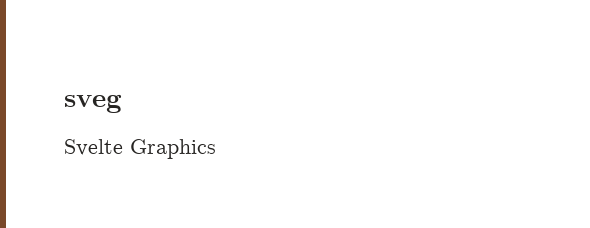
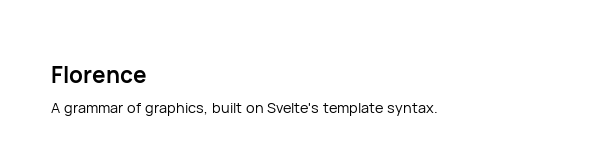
[64,94,122,113] [64,139,216,159] sveg // Svelte Graphics -> [51,66,147,83] [51,103,439,116] Florence // A grammar of graphics, built on Svelte's template syntax.

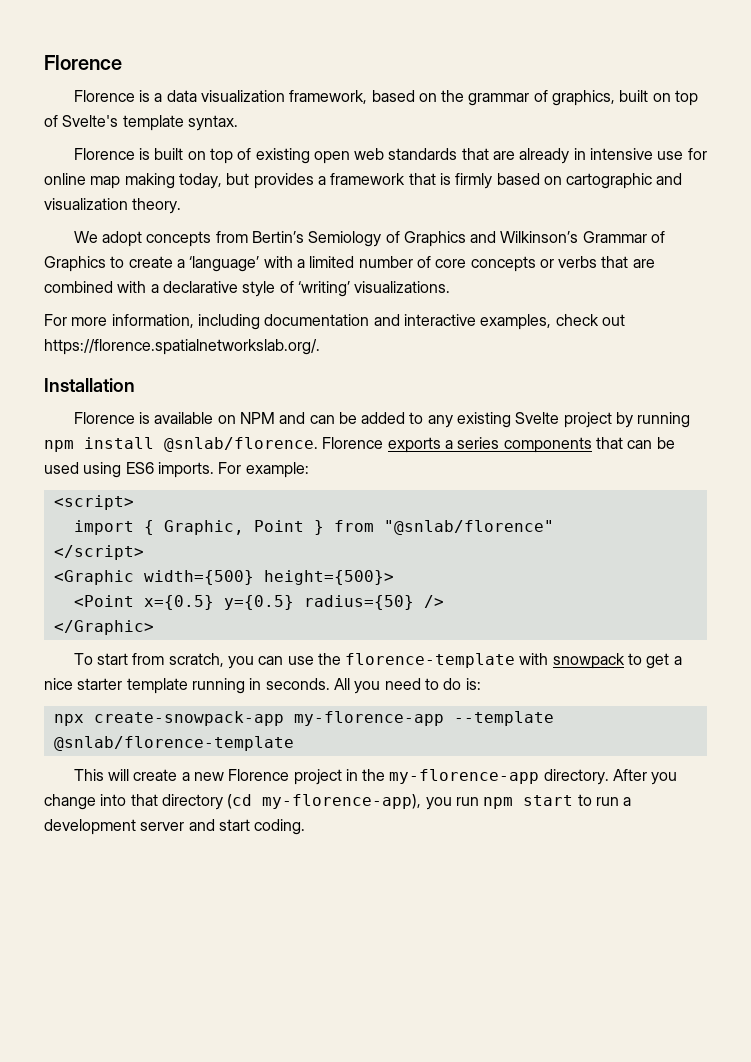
[51,103,60,113] A -> [73,90,465,104] Florence is a data visualization framework, based on the
(264, 109) none -> [675,90,699,106] [44,115,58,127] top of
(439, 109) none -> [73,148,707,164] [44,173,683,189] [44,198,182,214] [73,231,666,247] [44,256,655,272] [44,281,451,297] [44,314,625,330] [44,339,320,355] [44,378,135,392] [73,412,691,428] [44,437,675,453] [44,462,309,478] [53,495,134,510] [73,520,554,535] [53,545,144,560] [53,570,394,585] [73,595,444,610] [53,620,154,635] [73,653,682,669] [44,678,481,694] [53,711,554,726] [53,736,294,751] [73,769,678,785] [44,794,632,810] [44,819,306,835] // Florence is built on top of existing open web standards that are already in intensive use for online map making today, but provides a framework that is firmly based on cartographic and visualization theory. // We adopt concepts from Bertin’s Semiology of Graphics and Wilkinson’s Grammar of Graphics to create a ‘language’ with a limited number of core concepts or verbs that are combined with a declarative style of ‘writing’ visualizations. // For more information, including documentation and interactive examples, check out https://florence.spatialnetworkslab.org/. // Installation // Florence is available on NPM and can be added to any existing Svelte project by running npm install @snlab/florence. Florence exports a series components that can be used using ES6 imports. For example: // <script> // import { Graphic, Point } from "@snlab/florence" // </script> // <Graphic width={500} height={500}> // <Point x={0.5} y={0.5} radius={50} /> // </Graphic> // To start from scratch, you can use the florence-template with snowpack to get a nice starter template running in seconds. All you need to do is: // npx create-snowpack-app my-florence-app --template @snlab/florence-template // This will create a new Florence project in the my-florence-app directory. After you change into that directory (cd my-florence-app), you run npm start to run a development server and start coding.

